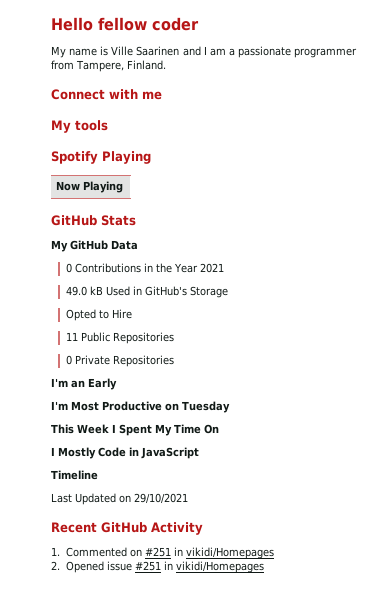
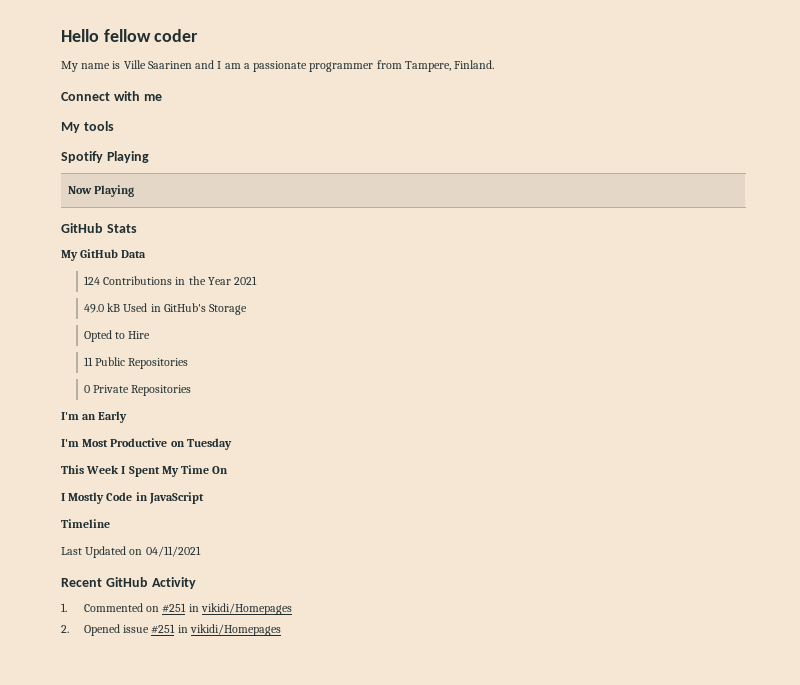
[65,263,72,273] 0 -> [83,276,100,285] 124
[134,493,188,504] 29/10/2021 -> [145,546,201,557] 04/11/2021

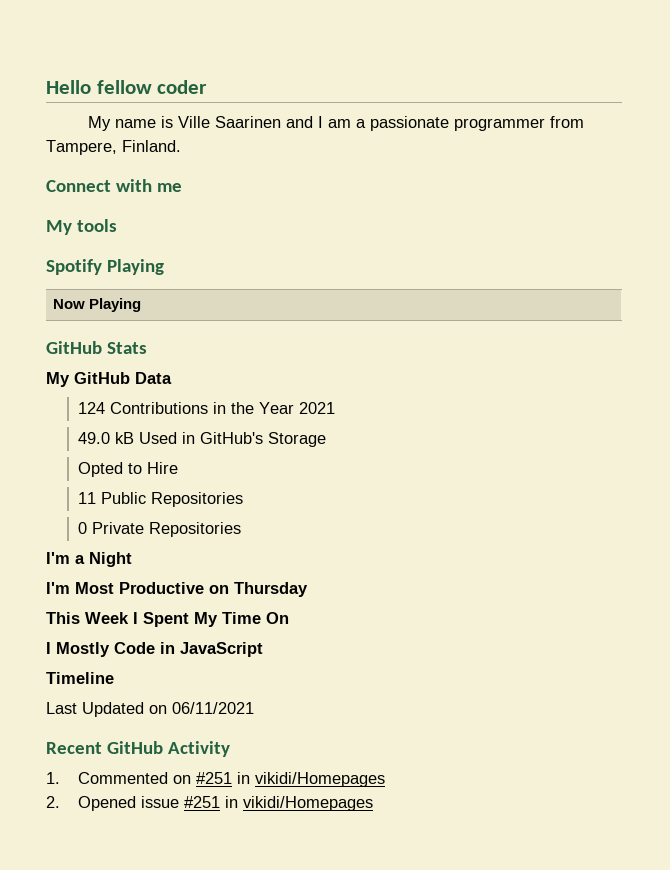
[82,411,128,423] an Early -> [75,552,132,567] a Night
[186,438,232,450] Tuesday -> [234,582,308,597] Thursday
[145,546,201,557] 04/11/2021 -> [172,702,254,714] 06/11/2021

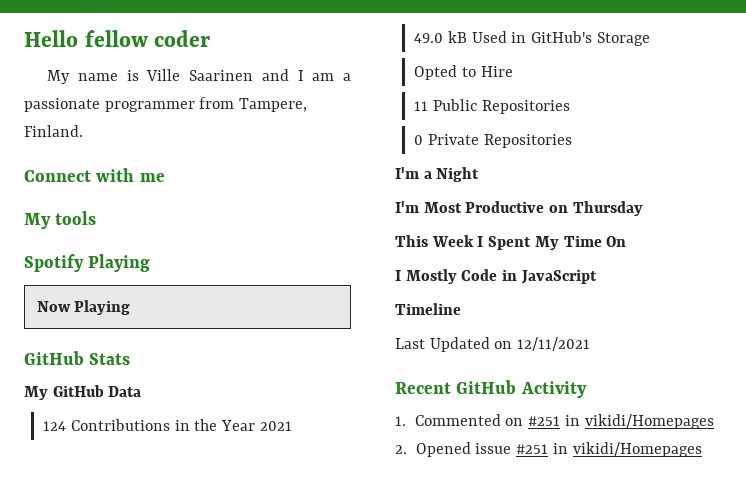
[172,702,254,714] 06/11/2021 -> [517,337,591,351] 12/11/2021

